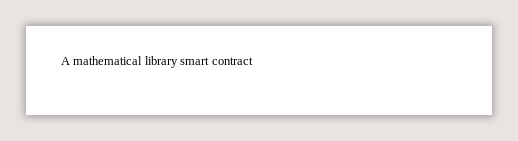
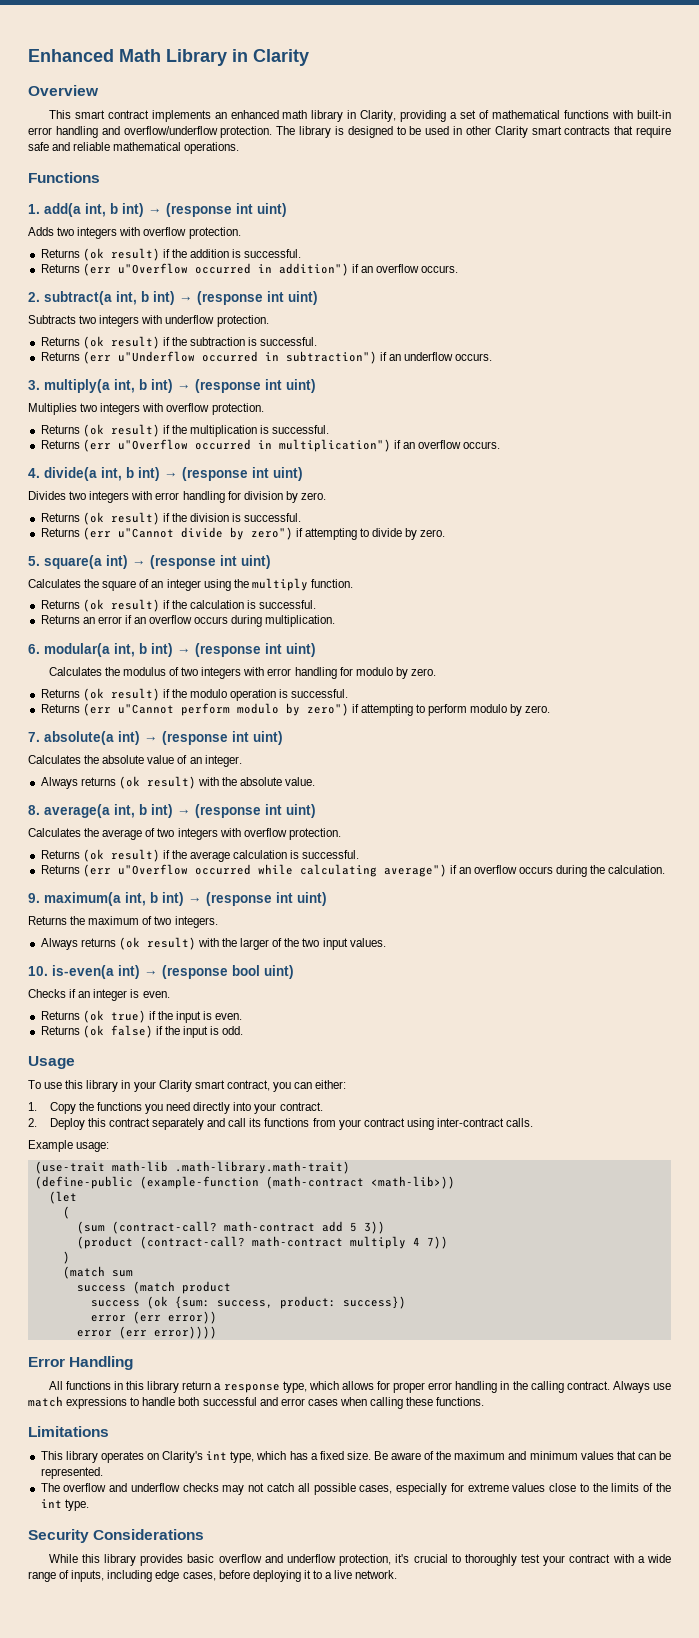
[61,56,253,68] A mathematical library smart contract -> [28,49,309,66] [28,85,99,96] [48,110,671,122] [28,126,671,138] [28,142,240,154] [28,172,100,183] [28,203,287,217] [28,227,241,239] [40,248,302,261] [40,263,459,276] [28,291,318,305] [28,315,269,327] [40,336,318,349] [40,351,493,364] [28,379,316,393] [28,403,264,415] [40,424,330,437] [40,439,501,452] [28,467,303,481] [28,491,326,503] [40,512,302,525] [40,527,446,540] [28,555,271,569] [28,578,353,591] [40,599,317,612] [40,615,336,627] [28,643,316,657] [48,667,437,679] [40,688,349,701] [40,703,551,716] [28,731,283,745] [28,755,242,767] [40,776,316,789] [28,804,316,818] [28,828,341,840] [40,849,360,862] [40,864,666,877] [28,892,327,906] [28,916,218,928] [40,937,386,950] [28,965,294,979] [28,989,170,1001] [40,1010,243,1023] [40,1025,244,1038] [28,1056,75,1069] [28,1080,347,1092] [28,1102,323,1114] [28,1118,534,1130] [28,1140,110,1152] [34,1161,350,1174] [34,1176,455,1189] [48,1191,77,1204] [62,1206,70,1219] [76,1221,385,1234] [76,1236,448,1249] [62,1251,70,1264] [62,1266,133,1279] [76,1281,231,1294] [90,1296,406,1309] [90,1311,217,1324] [76,1326,217,1339] [28,1356,134,1370] [48,1381,671,1393] [28,1396,485,1409] [28,1426,109,1437] [40,1451,672,1463] [40,1467,103,1479] [40,1483,672,1495] [40,1499,89,1511] [28,1529,205,1543] [48,1554,671,1566] [28,1570,398,1582] Enhanced Math Library in Clarity // Overview // This smart contract implements an enhanced math library in Clarity, providing a set of mathematical functions with built-in error handling and overflow/underflow protection. The library is designed to be used in other Clarity smart contracts that require safe and reliable mathematical operations. // Functions // 1. add(a int, b int) → (response int uint) // Adds two integers with overflow protection. // Returns (ok result) if the addition is successful. // Returns (err u"Overflow occurred in addition") if an overflow occurs. // 2. subtract(a int, b int) → (response int uint) // Subtracts two integers with underflow protection. // Returns (ok result) if the subtraction is successful. // Returns (err u"Underflow occurred in subtraction") if an underflow occurs. // 3. multiply(a int, b int) → (response int uint) // Multiplies two integers with overflow protection. // Returns (ok result) if the multiplication is successful. // Returns (err u"Overflow occurred in multiplication") if an overflow occurs. // 4. divide(a int, b int) → (response int uint) // Divides two integers with error handling for division by zero. // Returns (ok result) if the division is successful. // Returns (err u"Cannot divide by zero") if attempting to divide by zero. // 5. square(a int) → (response int uint) // Calculates the square of an integer using the multiply function. // Returns (ok result) if the calculation is successful. // Returns an error if an overflow occurs during multiplication. // 6. modular(a int, b int) → (response int uint) // Calculates the modulus of two integers with error handling for modulo by zero. // Returns (ok result) if the modulo operation is successful. // Returns (err u"Cannot perform modulo by zero") if attempting to perform modulo by zero. // 7. absolute(a int) → (response int uint) // Calculates the absolute value of an integer. // Always returns (ok result) with the absolute value. // 8. average(a int, b int) → (response int uint) // Calculates the average of two integers with overflow protection. // Returns (ok result) if the average calculation is successful. // Returns (err u"Overflow occurred while calculating average") if an overflow occurs during the calculation. // 9. maximum(a int, b int) → (response int uint) // Returns the maximum of two integers. // Always returns (ok result) with the larger of the two input values. // 10. is-even(a int) → (response bool uint) // Checks if an integer is even. // Returns (ok true) if the input is even. // Returns (ok false) if the input is odd. // Usage // To use this library in your Clarity smart contract, you can either: // 1. Copy the functions you need directly into your contract. // 2. Deploy this contract separately and call its functions from your contract using inter-contract calls. // Example usage: // (use-trait math-lib .math-library.math-trait) // (define-public (example-function (math-contract <math-lib>)) // (let // ( // (sum (contract-call? math-contract add 5 3)) // (product (contract-call? math-contract multiply 4 7)) // ) // (match sum // success (match product // success (ok {sum: success, product: success}) // error (err error)) // error (err error)))) // Error Handling // All functions in this library return a response type, which allows for proper error handling in the calling contract. Always use match expressions to handle both successful and error cases when calling these functions. // Limitations // This library operates on Clarity's int type, which has a fixed size. Be aware of the maximum and minimum values that can be represented. // The overflow and underflow checks may not catch all possible cases, especially for extreme values close to the limits of the int type. // Security Considerations // While this library provides basic overflow and underflow protection, it's crucial to thoroughly test your contract with a wide range of inputs, including edge cases, before deploying it to a live network.

